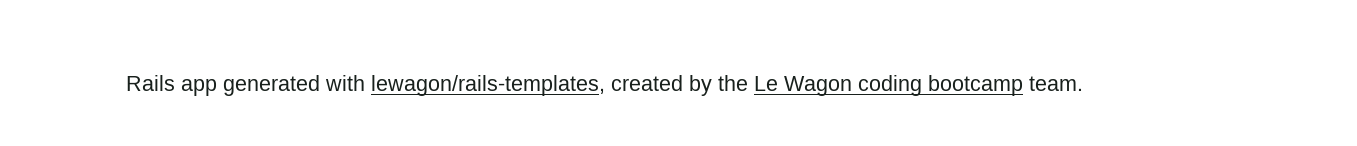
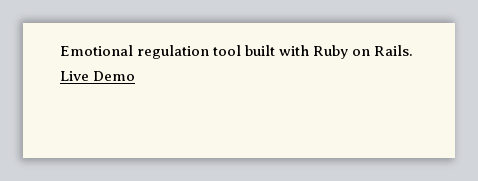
[125,75,1083,96] Rails app generated with lewagon/rails-templates, created by the Le Wagon coding bootcamp team. -> [60,45,414,59] [60,71,136,81] Emotional regulation tool built with Ruby on Rails. // Live Demo

